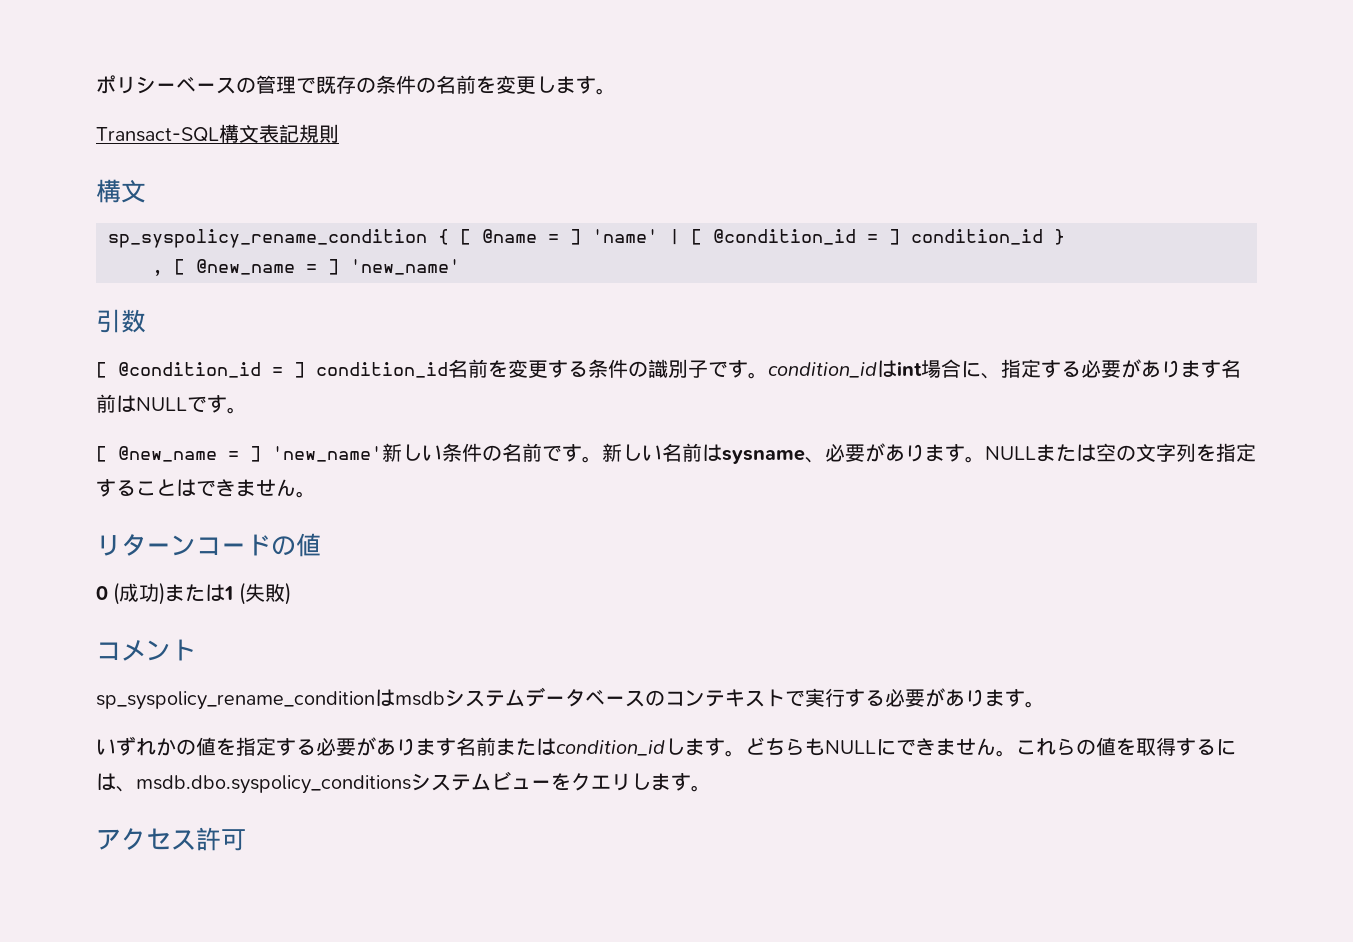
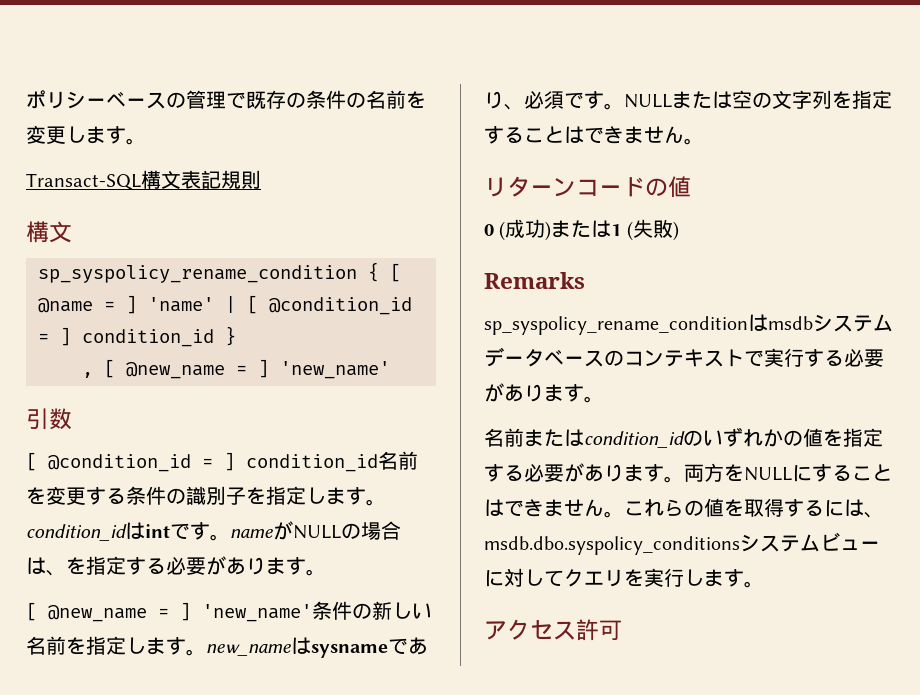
[708,361,728,378] で -> [246,486,346,505] を指定しま
[921,359,1241,379] [96,394,227,413] 場合に、指定する必要があります名前はNULLです -> [170,521,401,541] [26,556,306,576] です。nameがNULLの場合は、を指定する必要があります
[382,443,945,464] 新しい条件の名前です。新しい名前はsysname、必要がありま -> [312,601,432,620] [26,636,428,658] [484,91,584,110] 条件の新しい名前を指定します。new_nameはsysnameであり、必須で
[96,639,196,661] コメント -> [484,272,585,289] Remarks
(1045, 704) none -> [484,428,703,448] 名前またはcondition_idの
[456,737,896,757] 名前またはcondition_idします。どちらもNULLに -> [664,463,892,483] [484,499,504,517] 。両方をNULLにすることは
[551,773,631,791] をクエリ -> [484,568,684,587] に対してクエリを実行

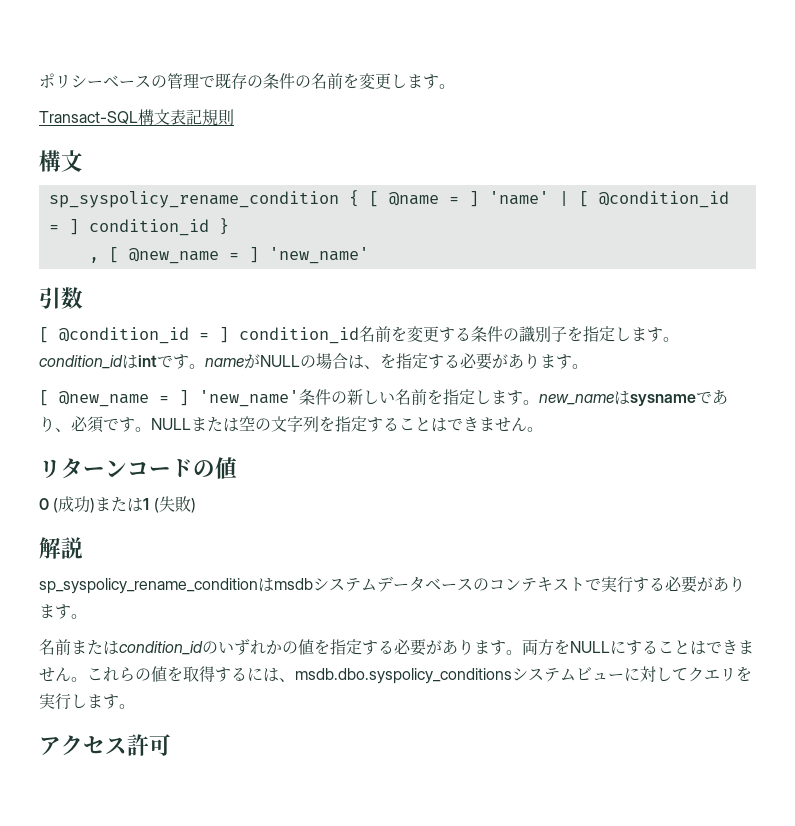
[484,272,585,289] Remarks -> [39,537,83,559] 解説

